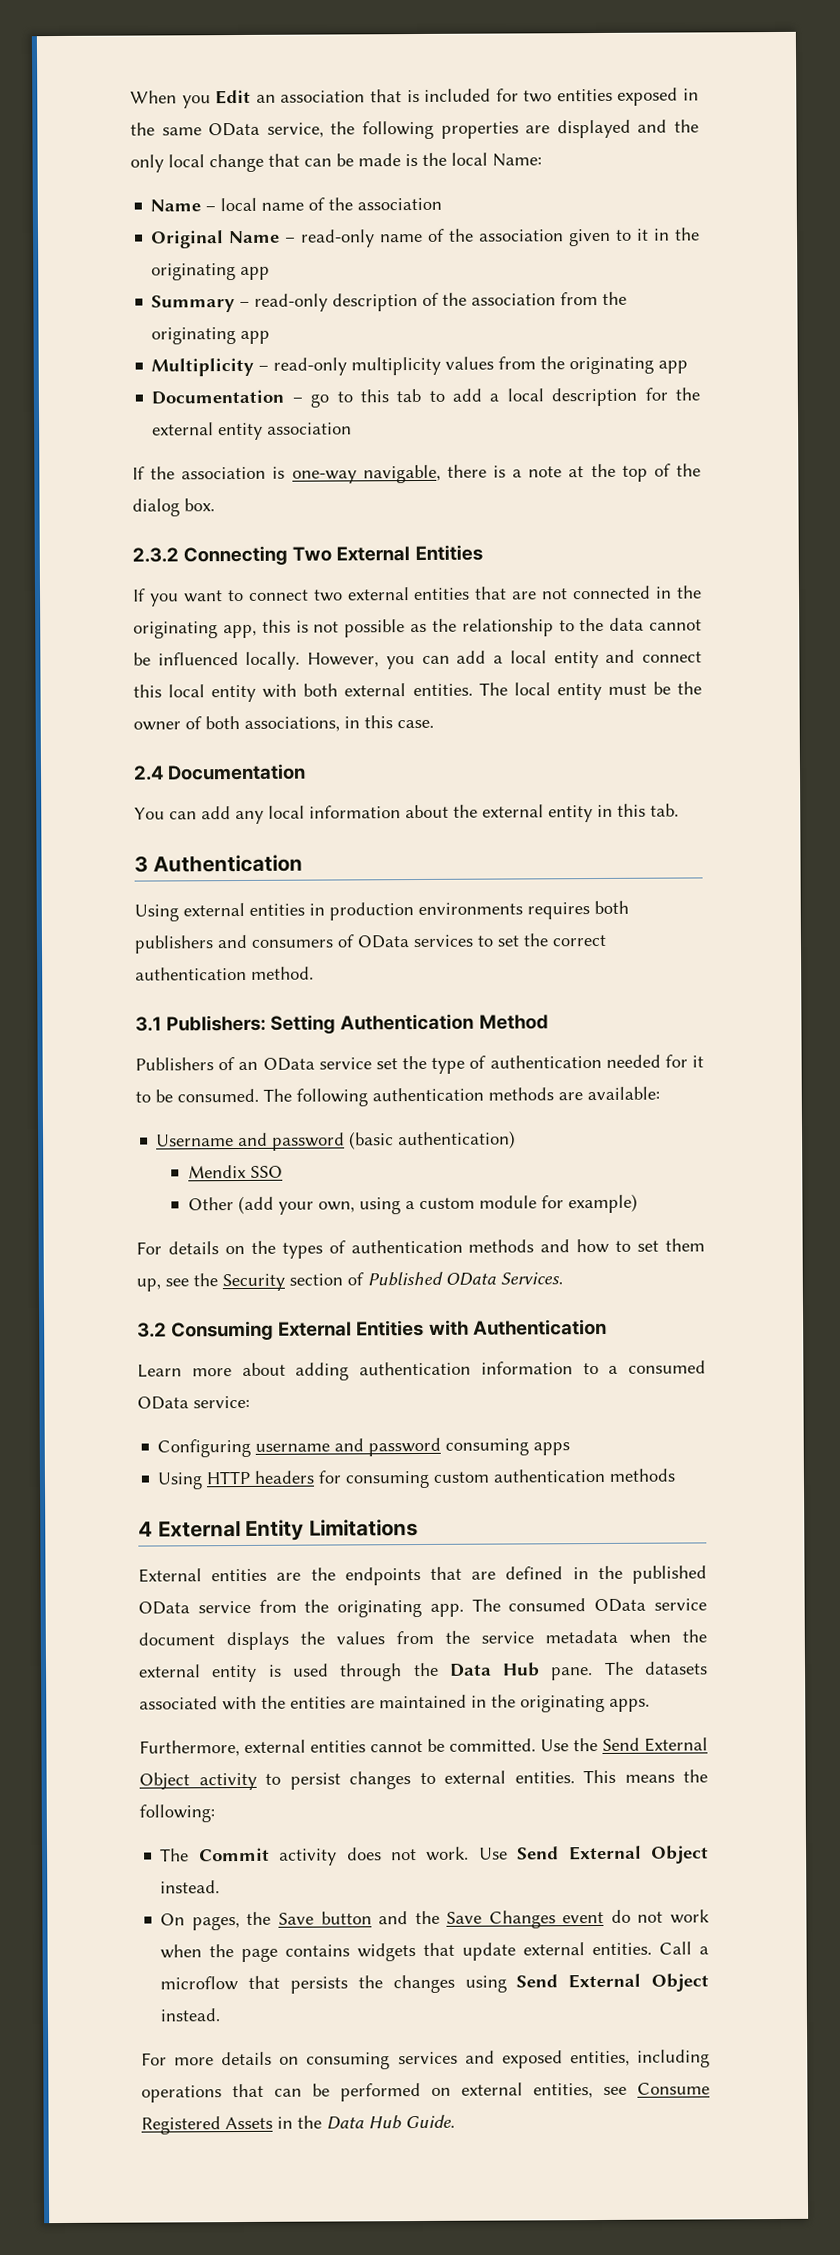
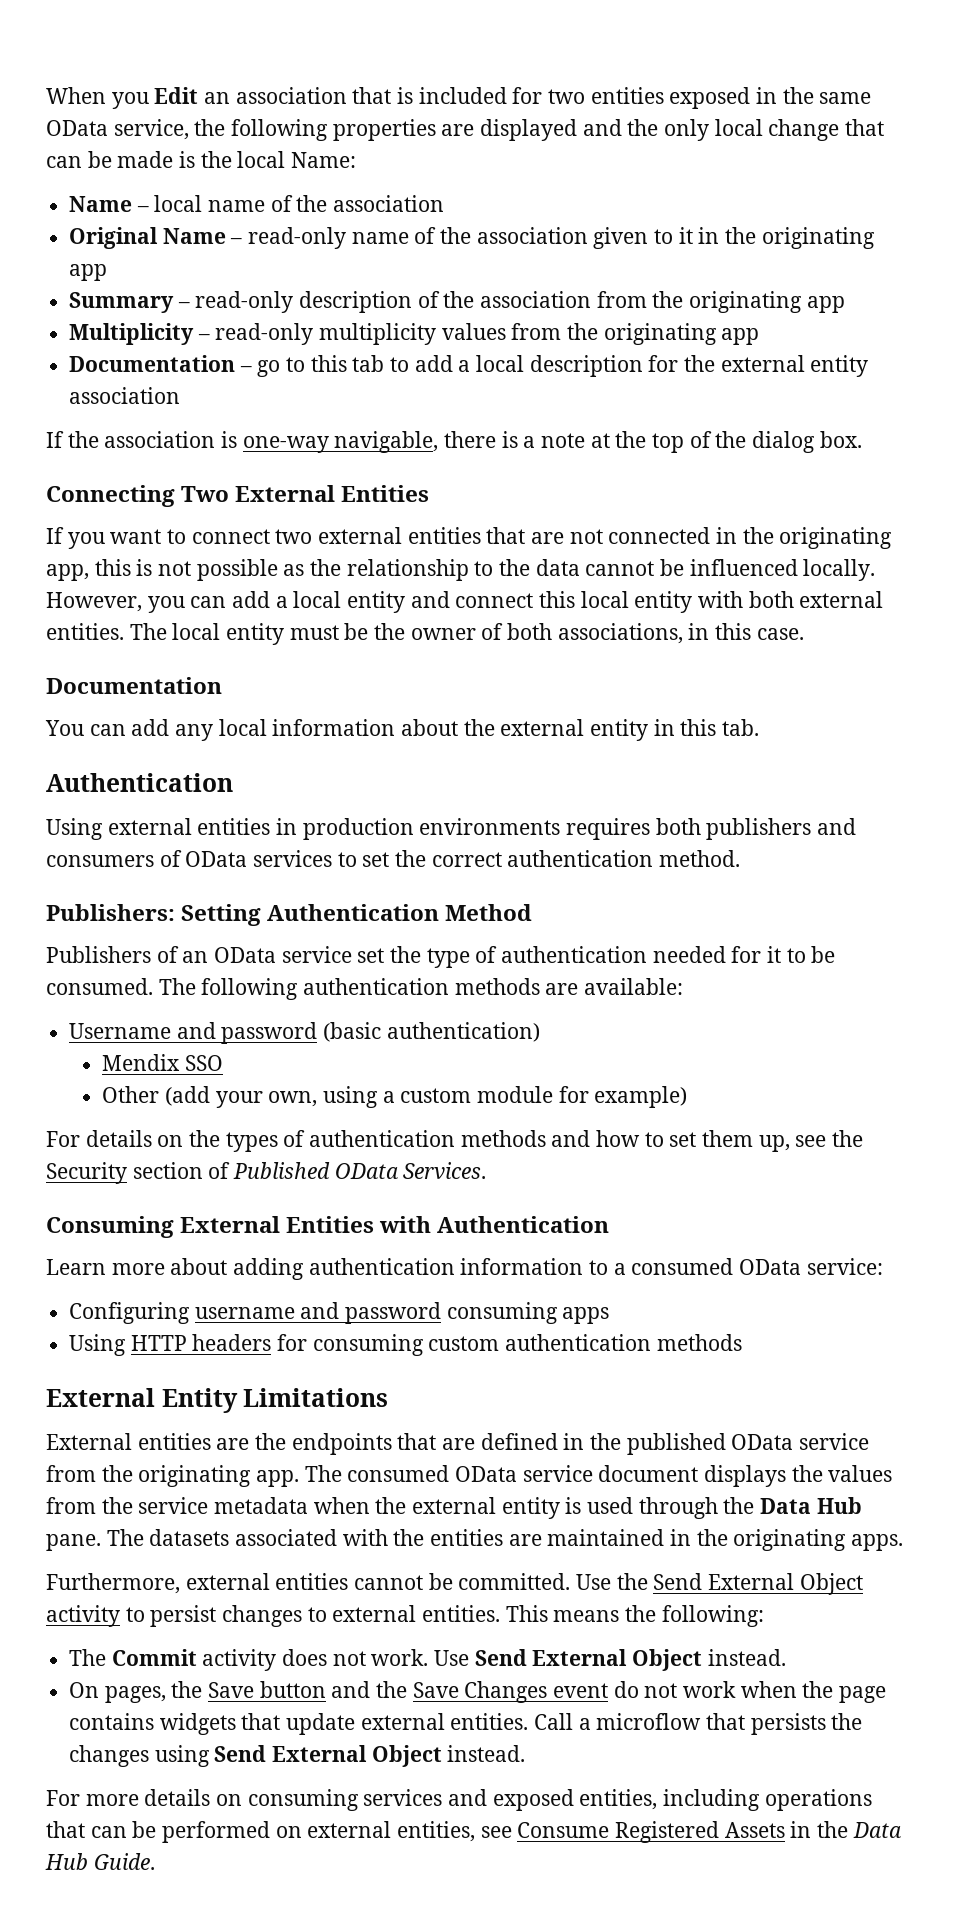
[132,547,179,563] 2.3.2 -> (862, 439) none
[133,765,164,781] 2.4 -> (804, 634) none
[134,855,148,873] 3 -> (760, 727) none
[135,1016,162,1032] 3.1 -> (741, 858) none
[137,1322,167,1338] 3.2 -> (487, 1170) none
[138,1521,153,1537] 4 -> (742, 1342) none

